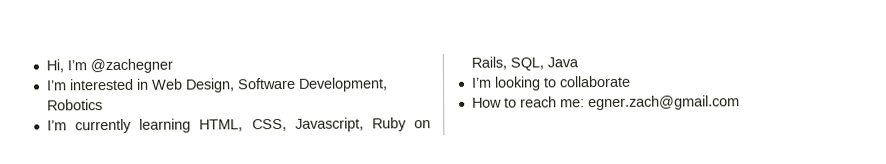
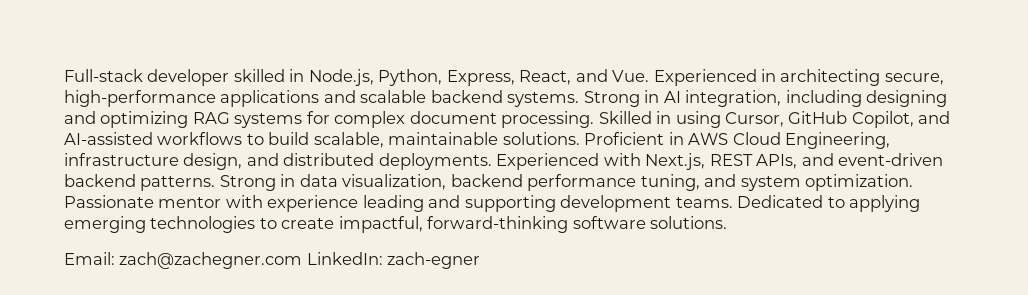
[45,58,173,74] [45,77,388,93] [46,99,103,111] [46,117,431,134] [470,56,579,71] [470,75,631,91] [471,95,740,111] Hi, I’m @zachegner // I’m interested in Web Design, Software Development, Robotics // I’m currently learning HTML, CSS, Javascript, Ruby on Rails, SQL, Java // I’m looking to collaborate // How to reach me: egner.zach@gmail.com -> [64,69,944,86] [64,90,948,107] [64,111,951,128] [64,132,891,149] [64,153,944,170] [64,174,914,191] [64,195,921,212] [64,216,728,233] [64,252,481,269] Full-stack developer skilled in Node.js, Python, Express, React, and Vue. Experienced in architecting secure, high-performance applications and scalable backend systems. Strong in AI integration, including designing and optimizing RAG systems for complex document processing. Skilled in using Cursor, GitHub Copilot, and AI-assisted workflows to build scalable, maintainable solutions. Proficient in AWS Cloud Engineering, infrastructure design, and distributed deployments. Experienced with Next.js, REST APIs, and event-driven backend patterns. Strong in data visualization, backend performance tuning, and system optimization. Passionate mentor with experience leading and supporting development teams. Dedicated to applying emerging technologies to create impactful, forward-thinking software solutions. // Email: zach@zachegner.com LinkedIn: zach-egner

